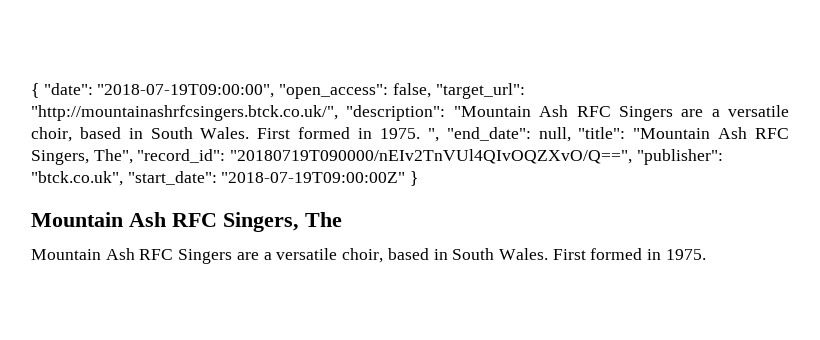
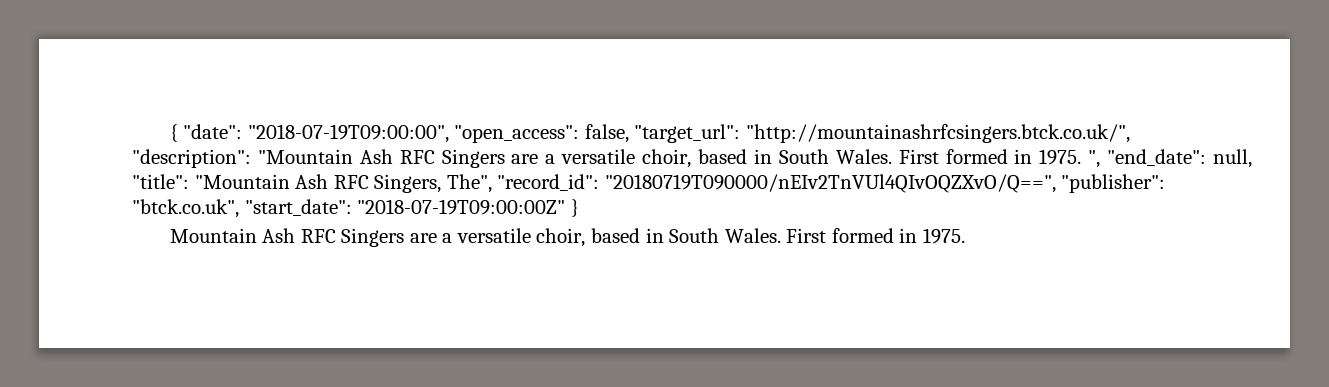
[31,212,342,232] // Mountain Ash RFC Singers, The -> (579, 208) none

